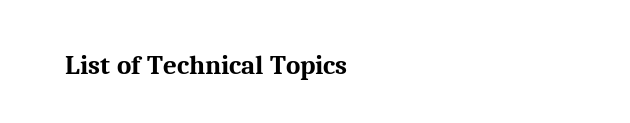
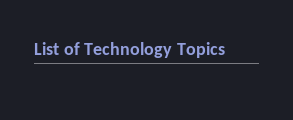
[147,55,264,74] Technical -> [84,42,173,58] Technology

